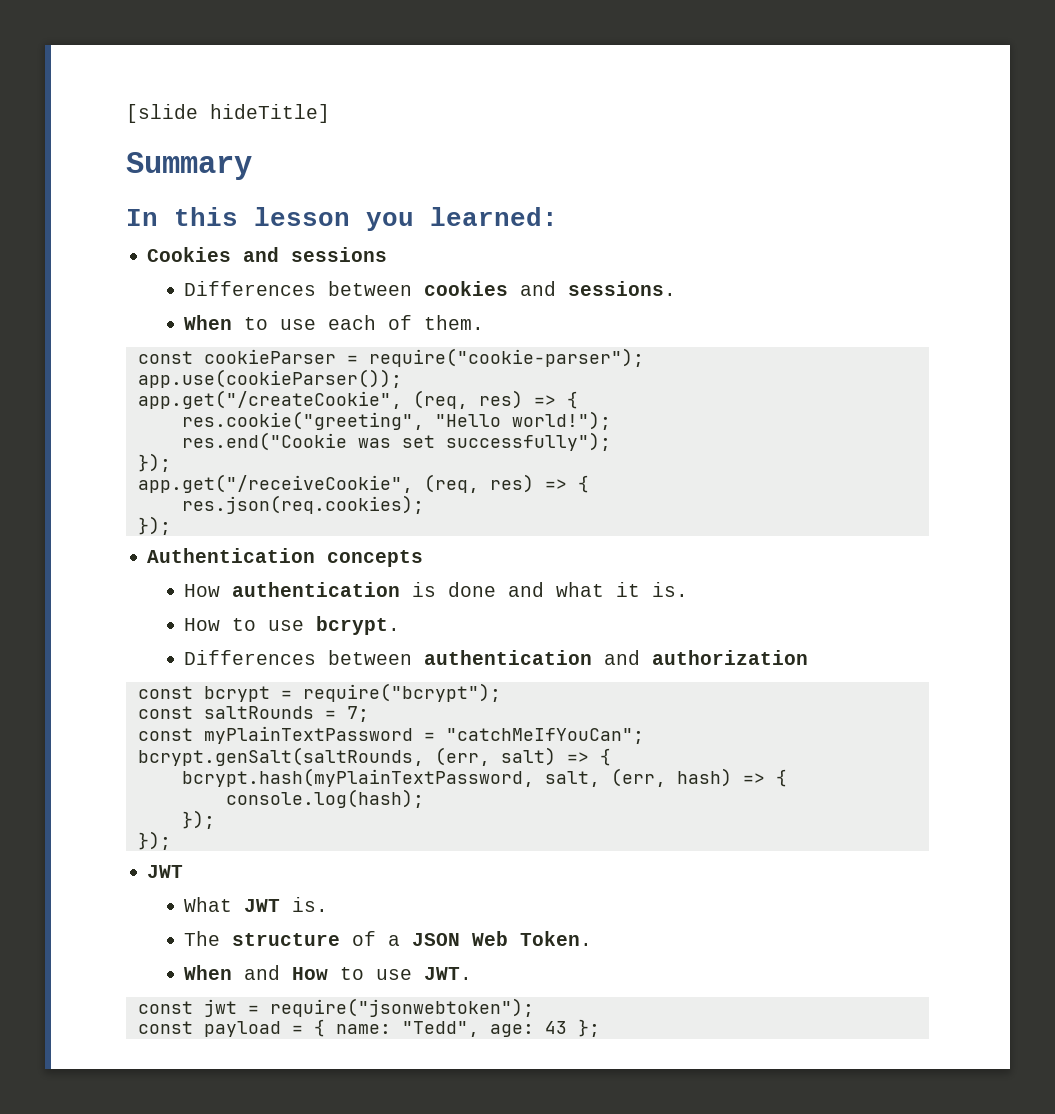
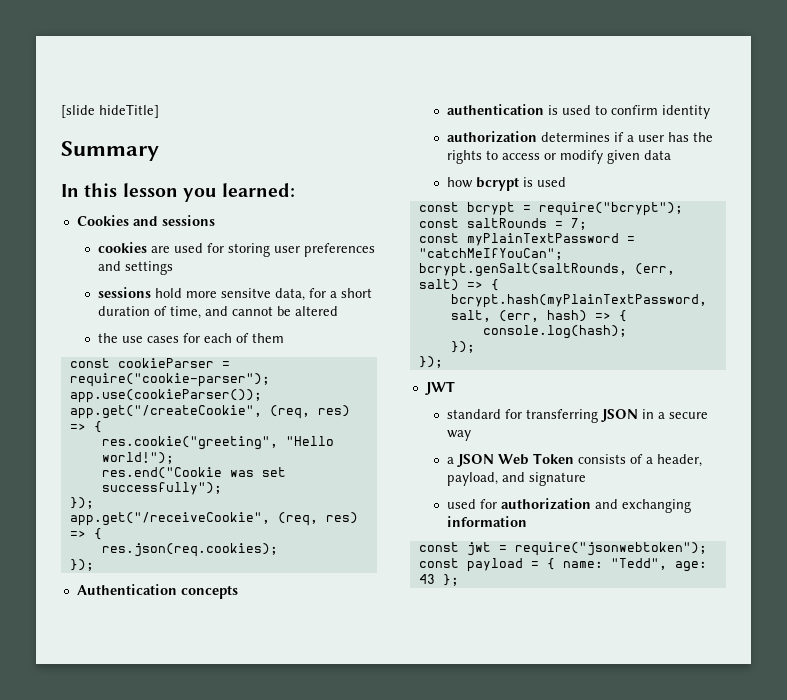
[184,281,677,296] [184,315,317,330] Differences between cookies and sessions. // When to use -> [97,242,375,257] [97,261,173,275] [97,287,372,301] [97,306,338,319] [97,333,200,343] cookies are used for storing user preferences and settings // sessions hold more sensitve data, for a short duration of time, and cannot be altered // the use cases for
[424,315,485,330] them. -> [251,333,284,343] them
[184,584,221,597] How -> (238, 592) none
[448,582,689,597] [184,616,401,635] [184,650,809,665] done and what it is. // How to use bcrypt. // Differences between authentication and authorization -> [561,105,710,119] [446,131,713,143] [446,150,671,164] [446,177,566,191] used to confirm identity // authorization determines if a user has the rights to access or modify given data // how bcrypt is used
[184,897,329,912] [184,931,593,946] [184,965,473,980] What JWT is. // The structure of a JSON Web Token. // When and How to use JWT. -> [446,409,708,423] [446,430,471,441] [446,453,702,467] [446,472,586,486] [446,498,691,513] [446,516,527,527] standard for transferring JSON in a secure way // a JSON Web Token consists of a header, payload, and signature // used for authorization and exchanging information

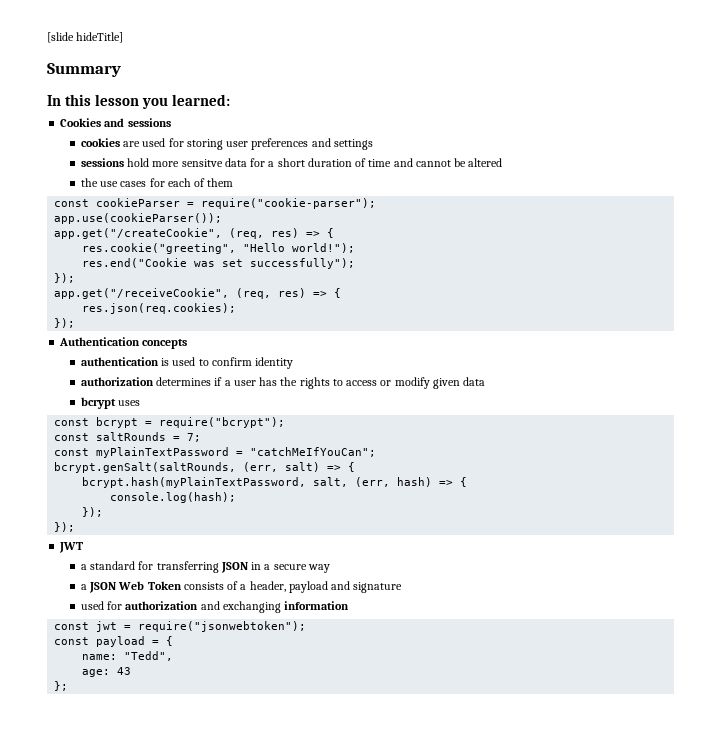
[274,288,305,301] data, -> [224,158,247,167] data
[169,306,201,319] time, -> [368,159,392,167] time
[446,177,566,191] how bcrypt is used -> [80,397,141,409] bcrypt uses
(455, 388) none -> [80,564,87,570] a
[446,472,498,486] payload, -> [288,581,328,593] payload
(555, 564) none -> (174, 641) //
(667, 564) none -> (174, 656) //
(435, 579) none -> (132, 671) //

